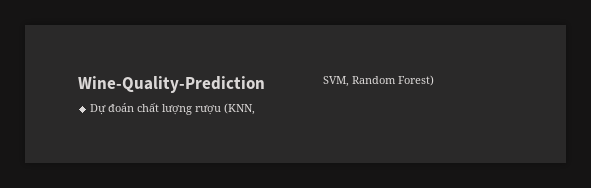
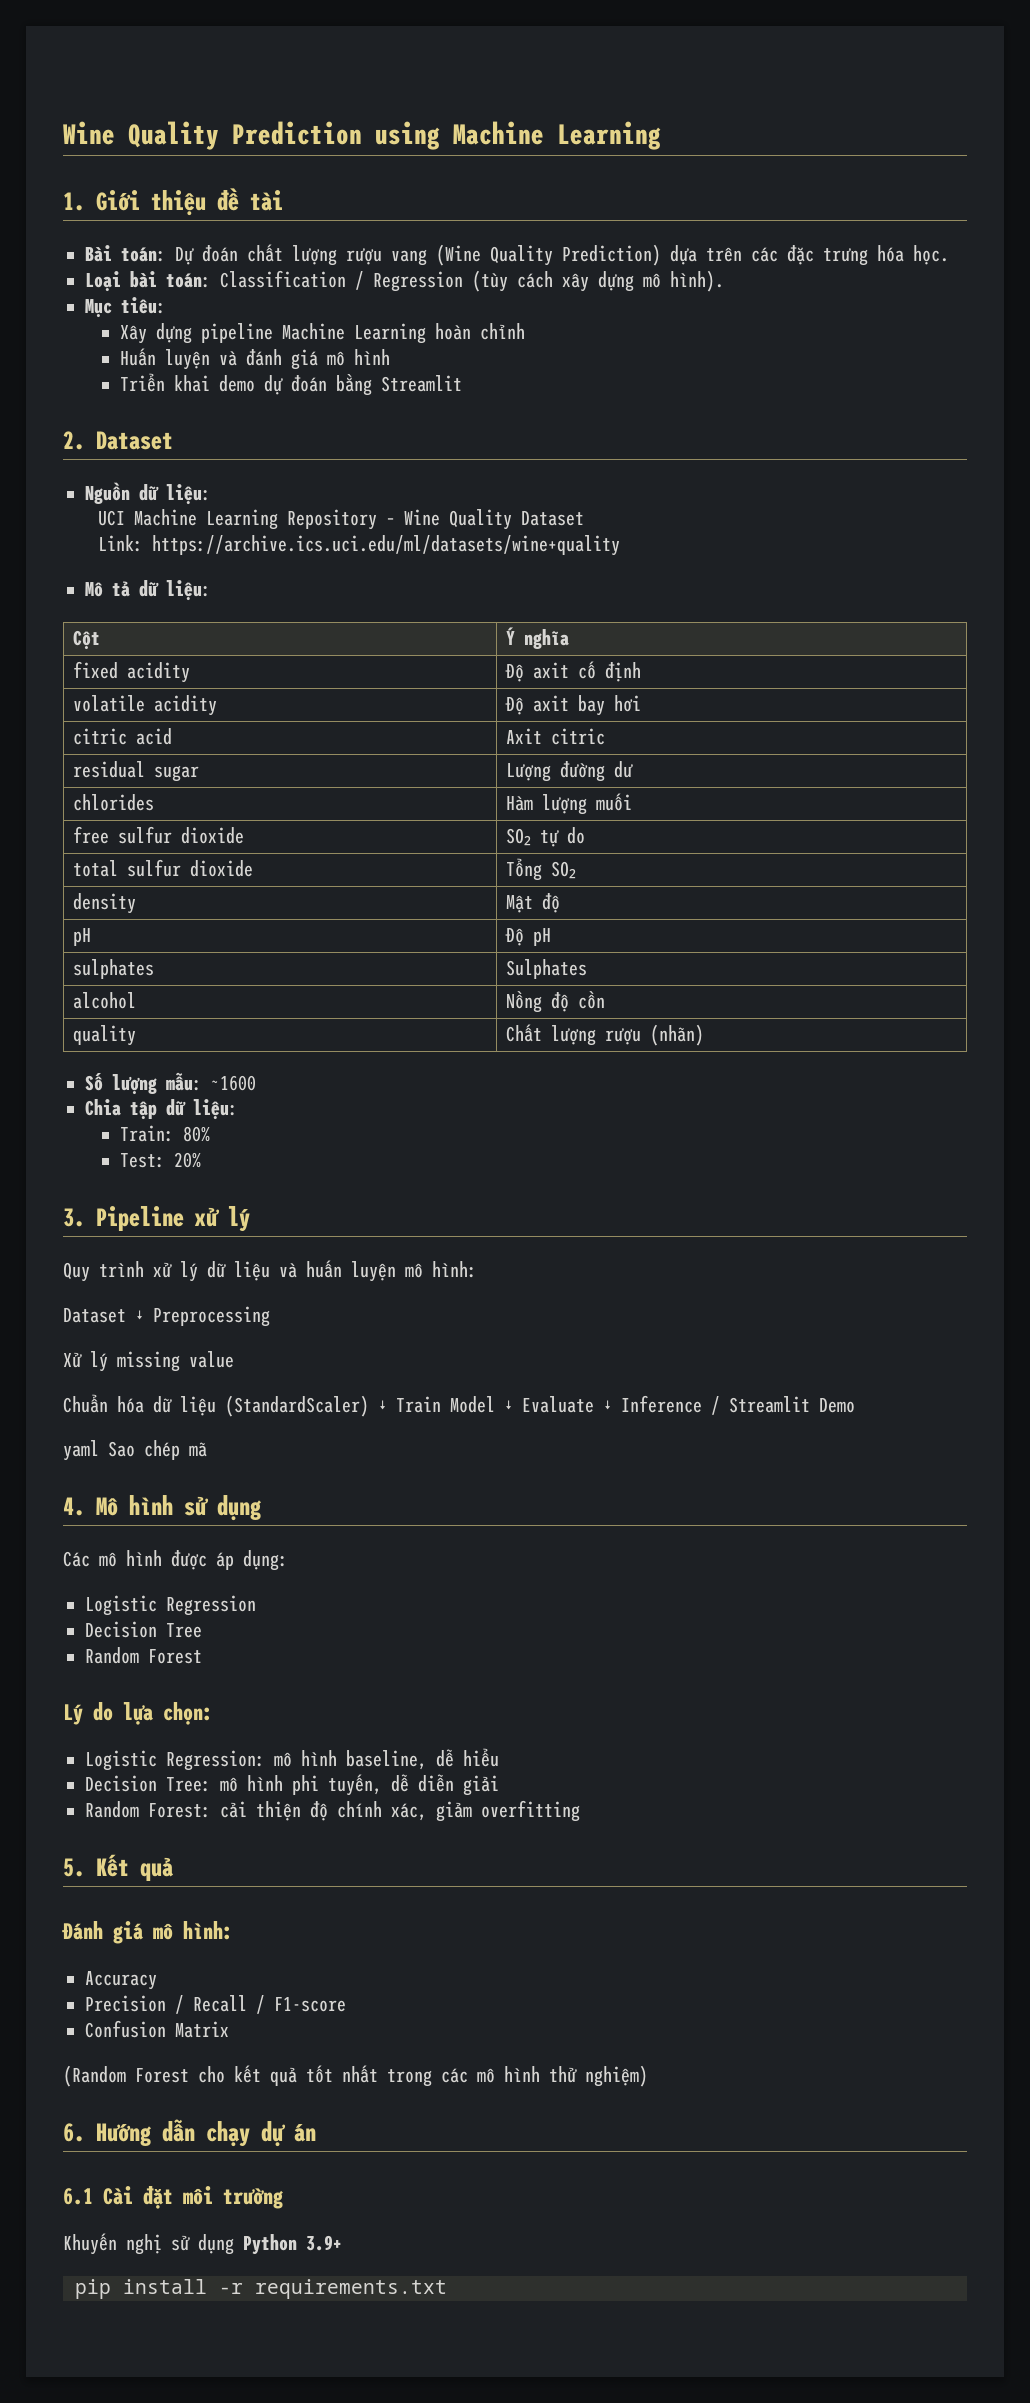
[78,76,265,93] Wine-Quality-Prediction // -> [63,121,661,150] [63,188,283,216] [85,245,166,262] Wine Quality Prediction using Machine Learning // 1. Giới thiệu đề tài // Bài toán:
[224,103,256,115] [323,75,435,87] (KNN, SVM, Random Forest) -> [391,244,949,266] [85,270,724,292] [85,297,166,318] [119,323,525,344] [119,348,390,370] [119,373,462,396] [63,431,173,450] [85,482,211,505] [97,509,584,530] [97,535,620,556] [85,580,211,601] [73,630,101,650] [506,627,570,649] [73,661,191,683] [505,661,642,682] [73,695,218,716] [505,695,642,716] [73,728,173,745] [506,728,606,745] [73,761,200,782] [506,761,634,782] [73,794,155,811] [506,793,633,815] [73,826,245,844] [506,827,586,847] [73,859,254,877] [506,858,577,881] [73,893,137,914] [506,893,561,913] [73,928,92,946] [505,928,552,946] [73,959,155,979] [506,959,588,979] [73,992,137,1009] [506,991,606,1013] [73,1025,137,1046] [506,1024,705,1046] [85,1072,256,1095] [85,1099,238,1120] [119,1125,210,1142] [119,1152,201,1168] [63,1206,250,1232] [63,1260,477,1282] [63,1306,270,1327] [63,1351,234,1372] [63,1394,855,1417] [63,1440,207,1461] [63,1495,262,1521] [63,1550,288,1571] [85,1595,256,1616] [85,1621,202,1638] [85,1647,202,1664] [63,1702,213,1725] [85,1748,499,1771] [85,1774,499,1796] [85,1800,580,1822] [63,1854,174,1881] [62,1921,233,1944] [85,1971,157,1990] [85,1995,346,2014] [85,2020,229,2038] [63,2065,648,2087] [63,2119,316,2147] [63,2186,283,2209] [63,2233,342,2255] [75,2279,447,2299] vang (Wine Quality Prediction) dựa trên các đặc trưng hóa học. // Loại bài toán: Classification / Regression (tùy cách xây dựng mô hình). // Mục tiêu: // Xây dựng pipeline Machine Learning hoàn chỉnh // Huấn luyện và đánh giá mô hình // Triển khai demo dự đoán bằng Streamlit // 2. Dataset // Nguồn dữ liệu: // UCI Machine Learning Repository – Wine Quality Dataset // Link: https://archive.ics.uci.edu/ml/datasets/wine+quality // Mô tả dữ liệu: // Cột | Ý nghĩa // fixed acidity | Độ axit cố định // volatile acidity | Độ axit bay hơi // citric acid | Axit citric // residual sugar | Lượng đường dư // chlorides | Hàm lượng muối // free sulfur dioxide | SO₂ tự do // total sulfur dioxide | Tổng SO₂ // density | Mật độ // pH | Độ pH // sulphates | Sulphates // alcohol | Nồng độ cồn // quality | Chất lượng rượu (nhãn) // Số lượng mẫu: ~1600 // Chia tập dữ liệu: // Train: 80% // Test: 20% // 3. Pipeline xử lý // Quy trình xử lý dữ liệu và huấn luyện mô hình: // Dataset ↓ Preprocessing // Xử lý missing value // Chuẩn hóa dữ liệu (StandardScaler) ↓ Train Model ↓ Evaluate ↓ Inference / Streamlit Demo // yaml Sao chép mã // 4. Mô hình sử dụng // Các mô hình được áp dụng: // Logistic Regression // Decision Tree // Random Forest // Lý do lựa chọn: // Logistic Regression: mô hình baseline, dễ hiểu // Decision Tree: mô hình phi tuyến, dễ diễn giải // Random Forest: cải thiện độ chính xác, giảm overfitting // 5. Kết quả // Đánh giá mô hình: // Accuracy // Precision / Recall / F1-score // Confusion Matrix // (Random Forest cho kết quả tốt nhất trong các mô hình thử nghiệm) // 6. Hướng dẫn chạy dự án // 6.1 Cài đặt môi trường // Khuyến nghị sử dụng Python 3.9+ // pip install -r requirements.txt

